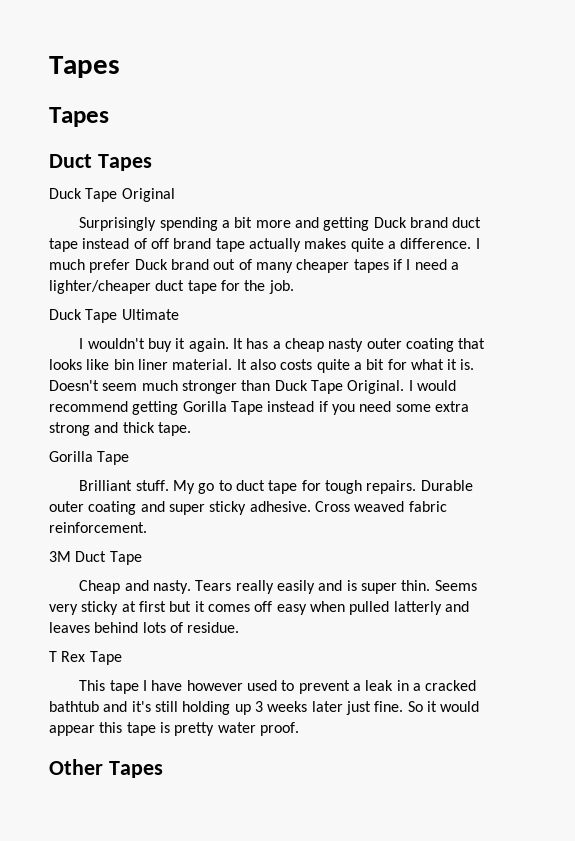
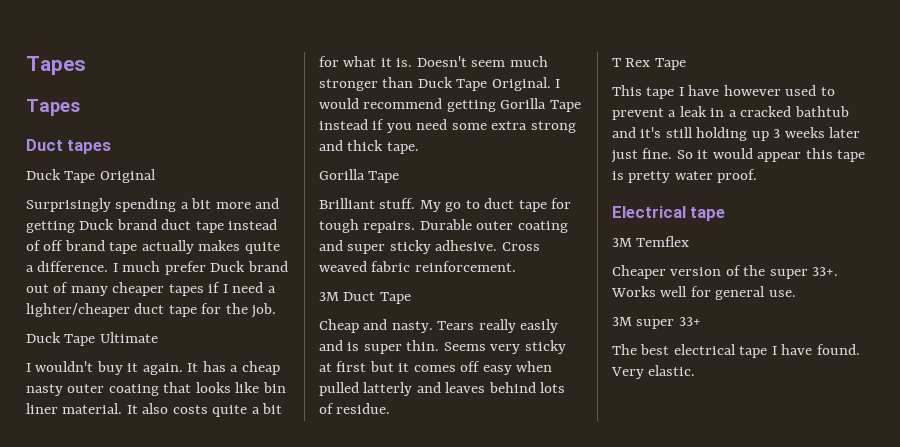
[97,154,152,171] Tapes -> [67,140,112,154] tapes
[49,759,163,778] Other Tapes -> [612,206,726,221] [612,236,690,247] [612,265,839,279] [611,286,796,300] [612,317,701,329] [612,344,860,358] [611,365,696,379] Electrical tape // 3M Temflex // Cheaper version of the super 33+. Works well for general use. // 3M super 33+ // The best electrical tape I have found. Very elastic.

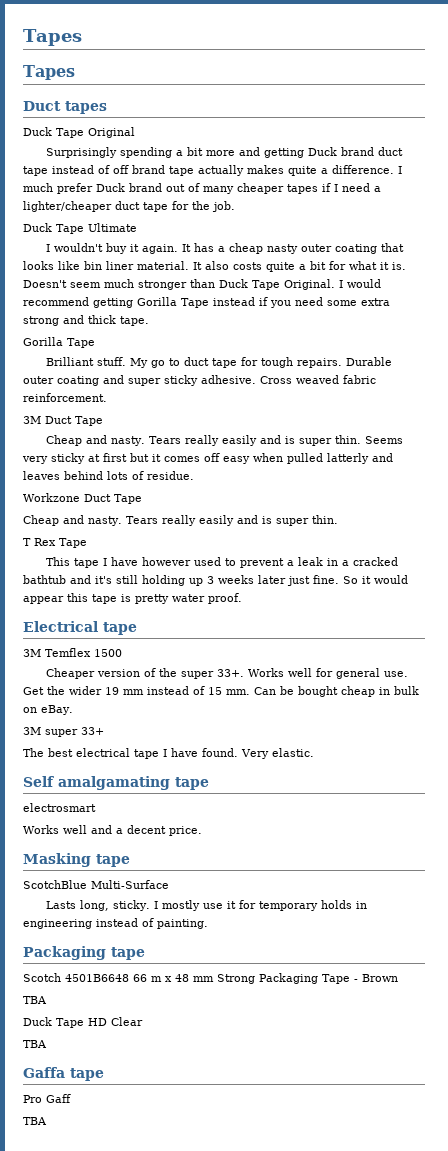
(391, 408) none -> [23,493,142,504] [23,515,338,526] // Workzone Duct Tape // Cheap and nasty. Tears really easily and is super thin.
(690, 241) none -> [94,649,122,657] 1500
(796, 293) none -> [23,686,419,697] [23,705,73,715] Get the wider 19 mm instead of 15 mm. Can be bought cheap in bulk on eBay.
(696, 370) none -> [23,776,209,790] [23,803,96,812] [23,825,202,836] [23,853,130,867] [23,880,169,889] [46,900,368,911] [23,918,208,929] [23,946,145,960] [23,973,398,984] [23,996,47,1004] [23,1017,143,1028] [23,1040,47,1048] [23,1067,104,1081] [23,1094,71,1103] [23,1117,47,1125] // Self amalgamating tape // electrosmart // Works well and a decent price. // Masking tape // ScotchBlue Multi-Surface // Lasts long, sticky. I mostly use it for temporary holds in engineering instead of painting. // Packaging tape // Scotch 4501B6648 66 m x 48 mm Strong Packaging Tape - Brown // TBA // Duck Tape HD Clear // TBA // Gaffa tape // Pro Gaff // TBA

